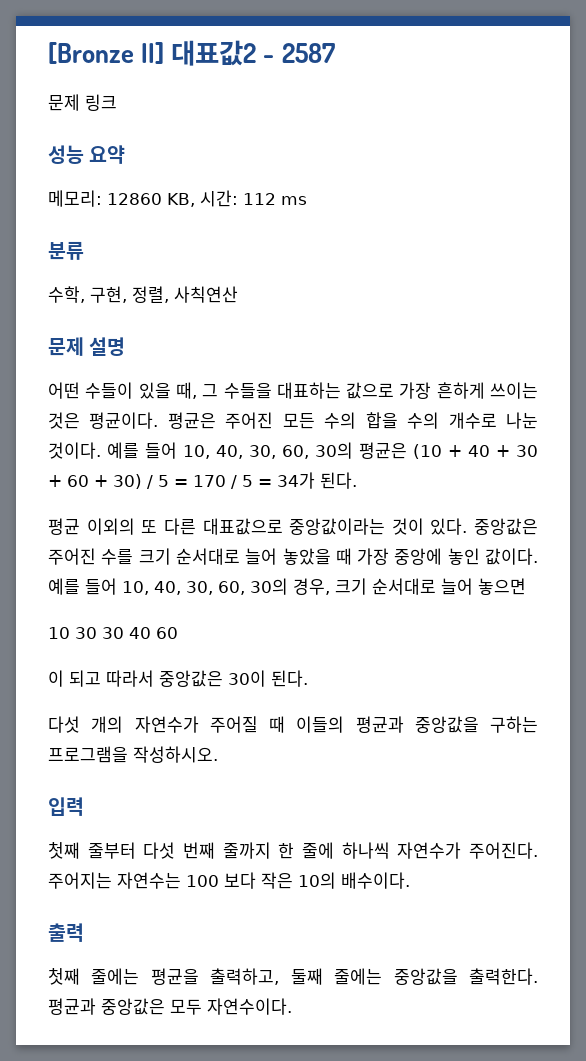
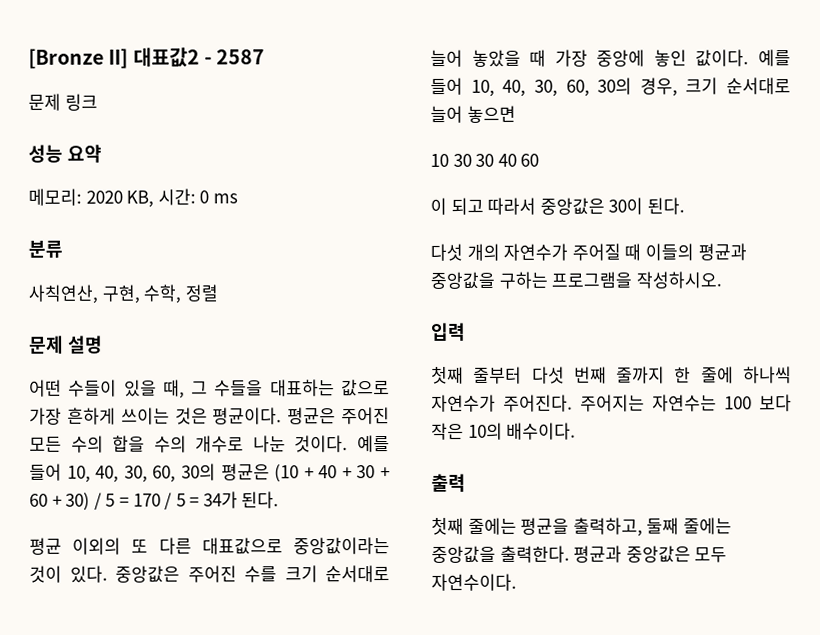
[107,193,162,205] 12860 -> [85,190,123,204] 2020
[243,193,276,205] 112 -> [199,190,210,204] 0
[48,286,238,303] 수학, 구현, 정렬, 사칙연산 -> [28,284,218,304] 사칙연산, 구현, 수학, 정렬

